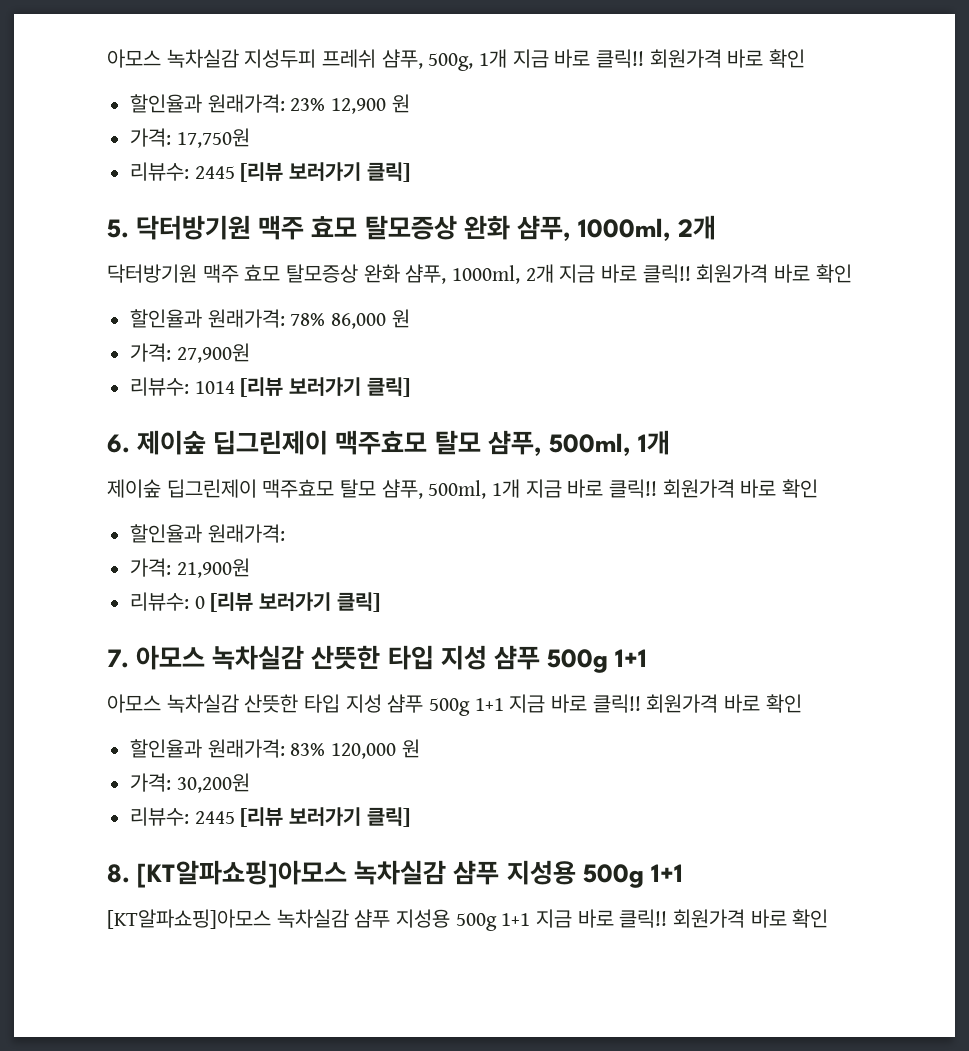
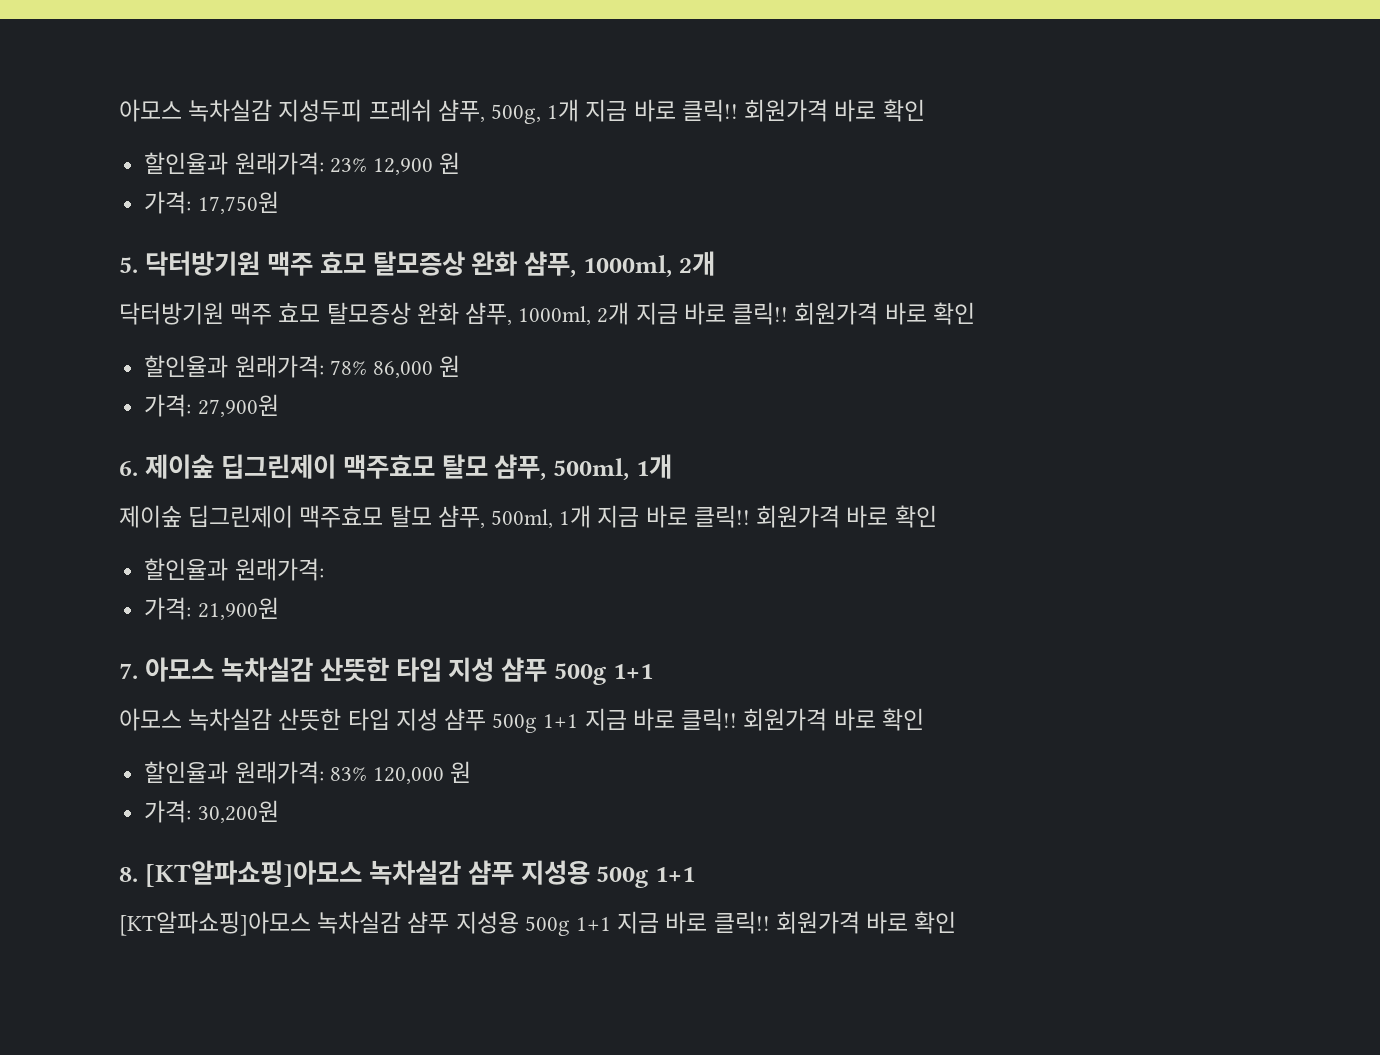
[130,162,410,182] // 리뷰수: 2445 [리뷰 보러가기 클릭] -> (279, 202) none
[130,377,410,397] // 리뷰수: 1014 [리뷰 보러가기 클릭] -> (279, 405) none
[130,592,380,612] // 리뷰수: 0 [리뷰 보러가기 클릭] -> (279, 608) none
[130,807,410,827] // 리뷰수: 2445 [리뷰 보러가기 클릭] -> (279, 811) none

